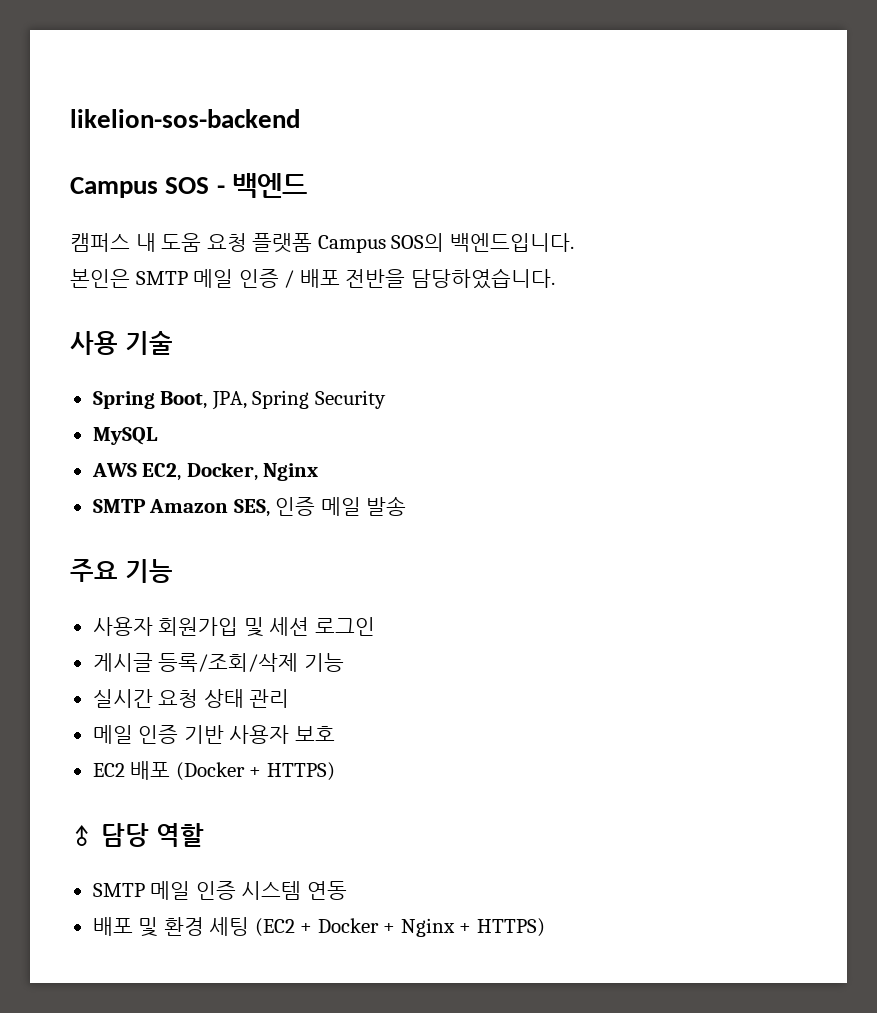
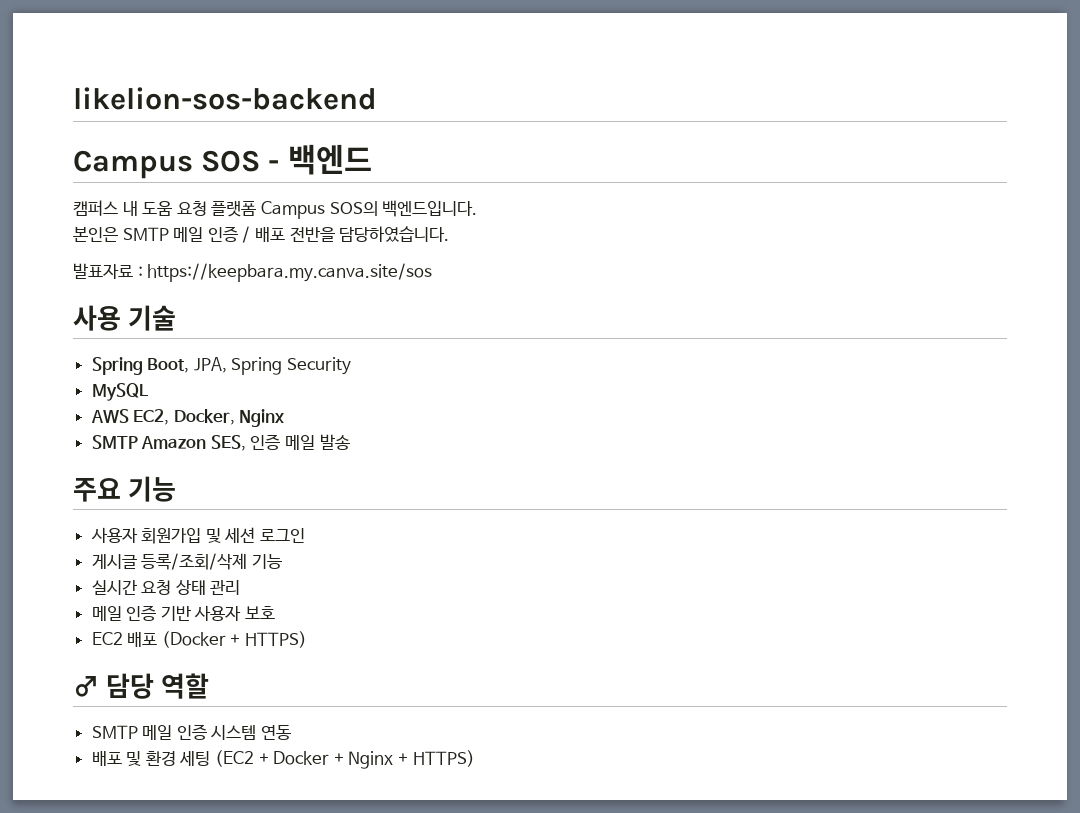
(555, 278) none -> [73,263,433,282] // 발표자료 : https://keepbara.my.canva.site/sos

